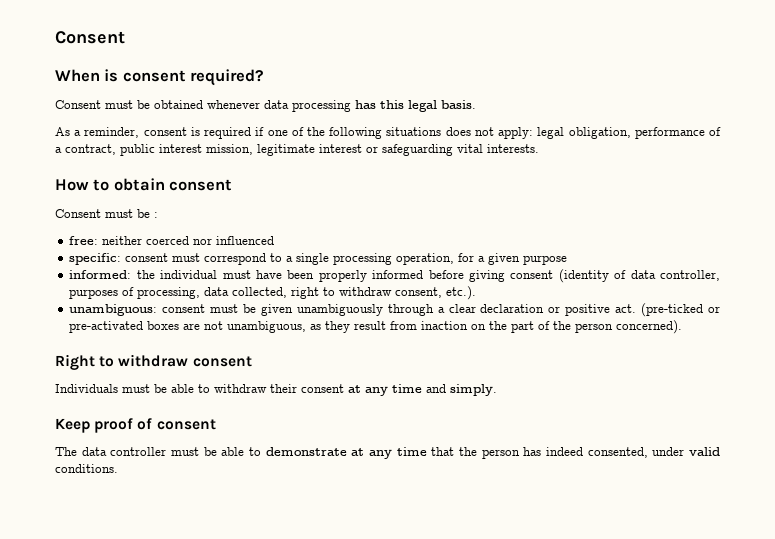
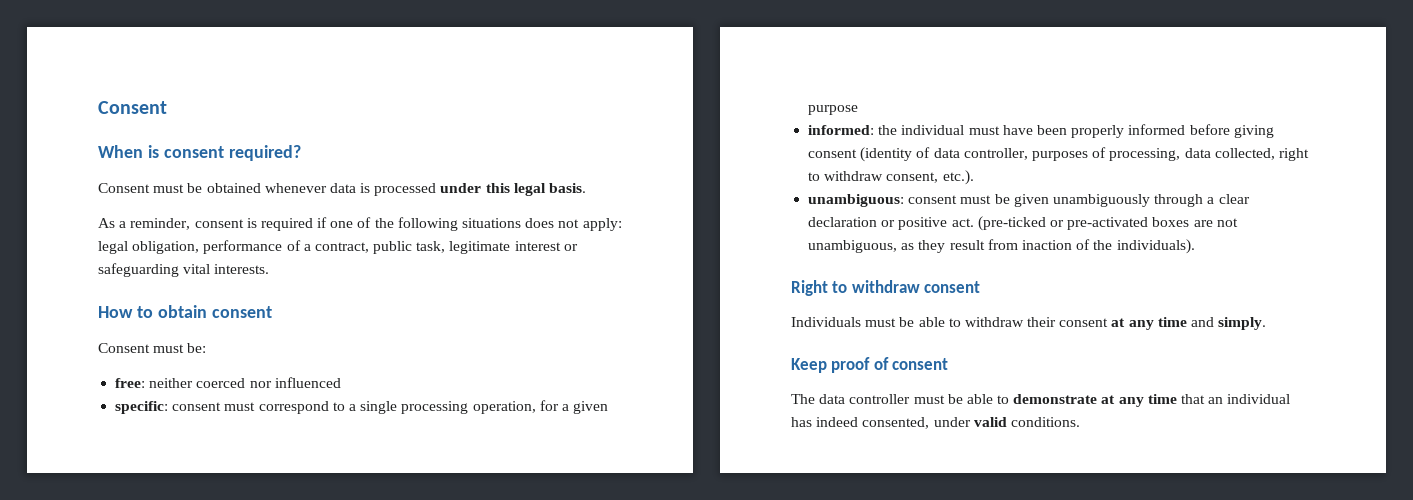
[292,100,376,112] processing has -> [360,183,482,196] is processed under
[159,144,253,155] interest mission, -> [416,241,446,253] task,
[137,209,158,218] be : -> [187,343,207,353] be:
[471,320,683,334] on the part of the person concerned). -> [1076,239,1195,254] of the individuals).
[459,447,520,459] the person -> [1208,394,1291,404] an individual

